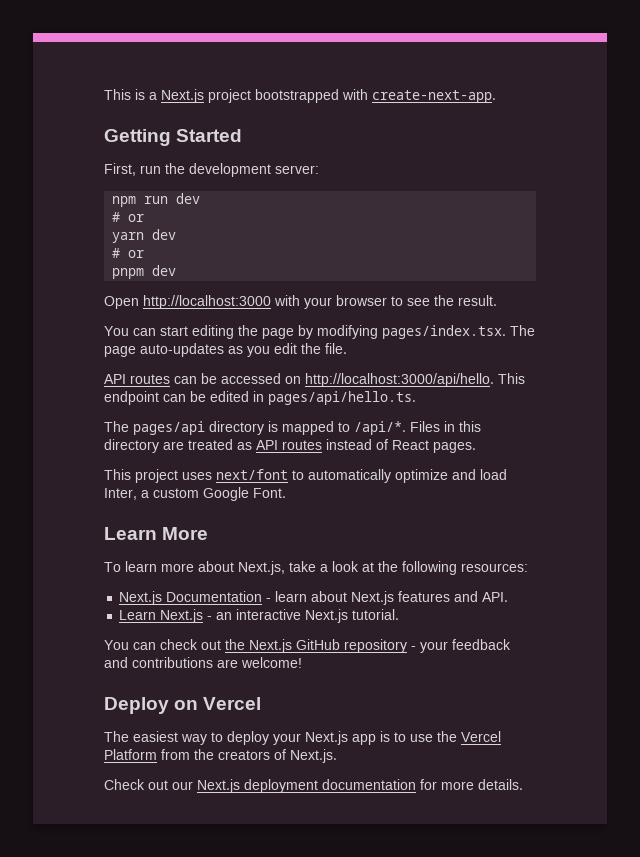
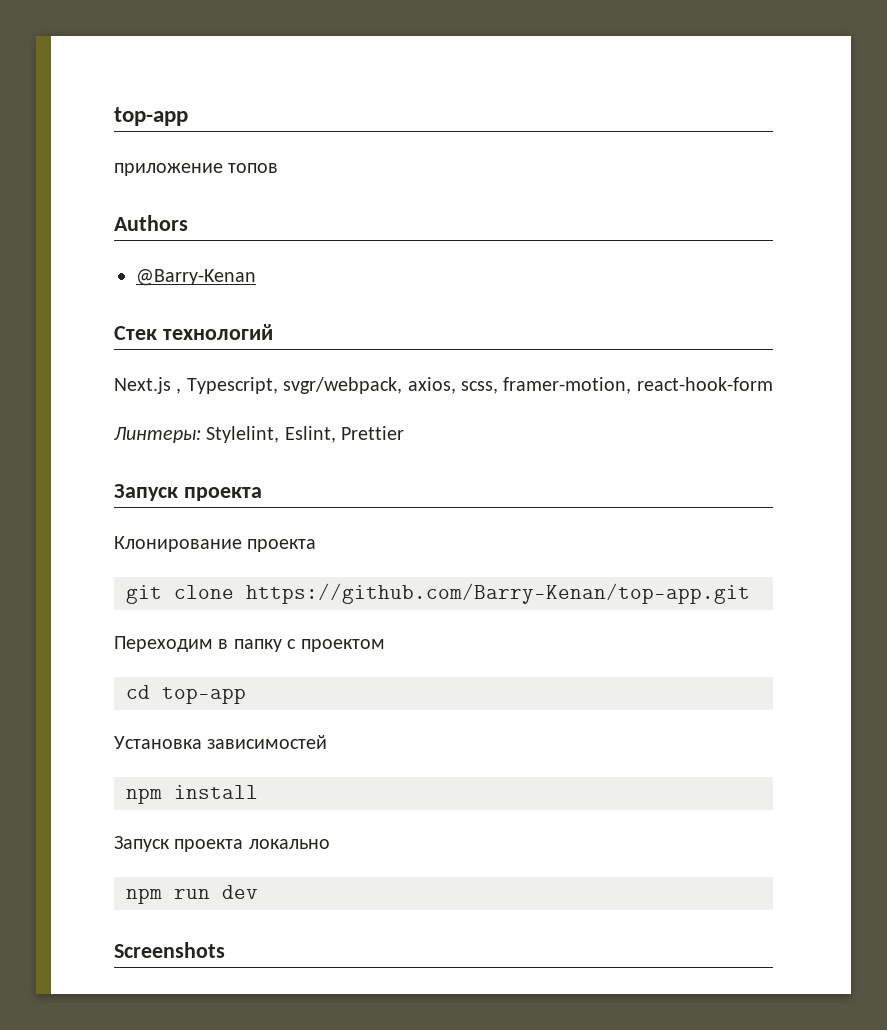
[104,89,496,103] [104,129,243,146] [104,163,319,177] [112,193,201,207] [112,212,145,222] [112,229,177,243] [112,248,145,258] [112,265,177,279] [104,295,497,309] [104,325,535,339] [104,343,347,357] [104,373,525,387] [104,391,416,405] [104,421,481,435] [104,439,476,453] [104,469,507,483] [104,487,286,501] [104,527,209,540] [104,561,528,575] [119,591,509,605] [119,609,400,623] [104,639,511,653] [104,657,302,668] [104,697,262,714] [104,731,501,745] [104,749,337,763] [104,779,523,793] This is a Next.js project bootstrapped with create-next-app. // Getting Started // First, run the development server: // npm run dev // # or // yarn dev // # or // pnpm dev // Open http://localhost:3000 with your browser to see the result. // You can start editing the page by modifying pages/index.tsx. The page auto-updates as you edit the file. // API routes can be accessed on http://localhost:3000/api/hello. This endpoint can be edited in pages/api/hello.ts. // The pages/api directory is mapped to /api/*. Files in this directory are treated as API routes instead of React pages. // This project uses next/font to automatically optimize and load Inter, a custom Google Font. // Learn More // To learn more about Next.js, take a look at the following resources: // Next.js Documentation - learn about Next.js features and API. // Learn Next.js - an interactive Next.js tutorial. // You can check out the Next.js GitHub repository - your feedback and contributions are welcome! // Deploy on Vercel // The easiest way to deploy your Next.js app is to use the Vercel Platform from the creators of Next.js. // Check out our Next.js deployment documentation for more details. -> [114,107,188,126] [114,163,279,176] [114,215,188,231] [136,269,256,286] [114,324,273,340] [114,377,773,394] [114,426,405,443] [114,484,262,501] [114,536,317,552] [126,583,750,604] [114,636,385,652] [126,685,246,704] [114,735,328,749] [126,785,258,804] [114,836,330,852] [126,885,258,904] [114,942,225,958] top-app // приложение топов // Authors // @Barry-Kenan // Стек технологий // Next.js , Typescript, svgr/webpack, axios, scss, framer-motion, react-hook-form // Линтеры: Stylelint, Eslint, Prettier // Запуск проекта // Клонирование проекта // git clone https://github.com/Barry-Kenan/top-app.git // Переходим в папку с проектом // cd top-app // Установка зависимостей // npm install // Запуск проекта локально // npm run dev // Screenshots

